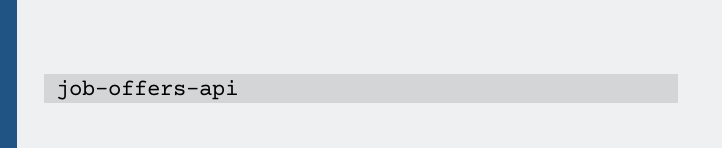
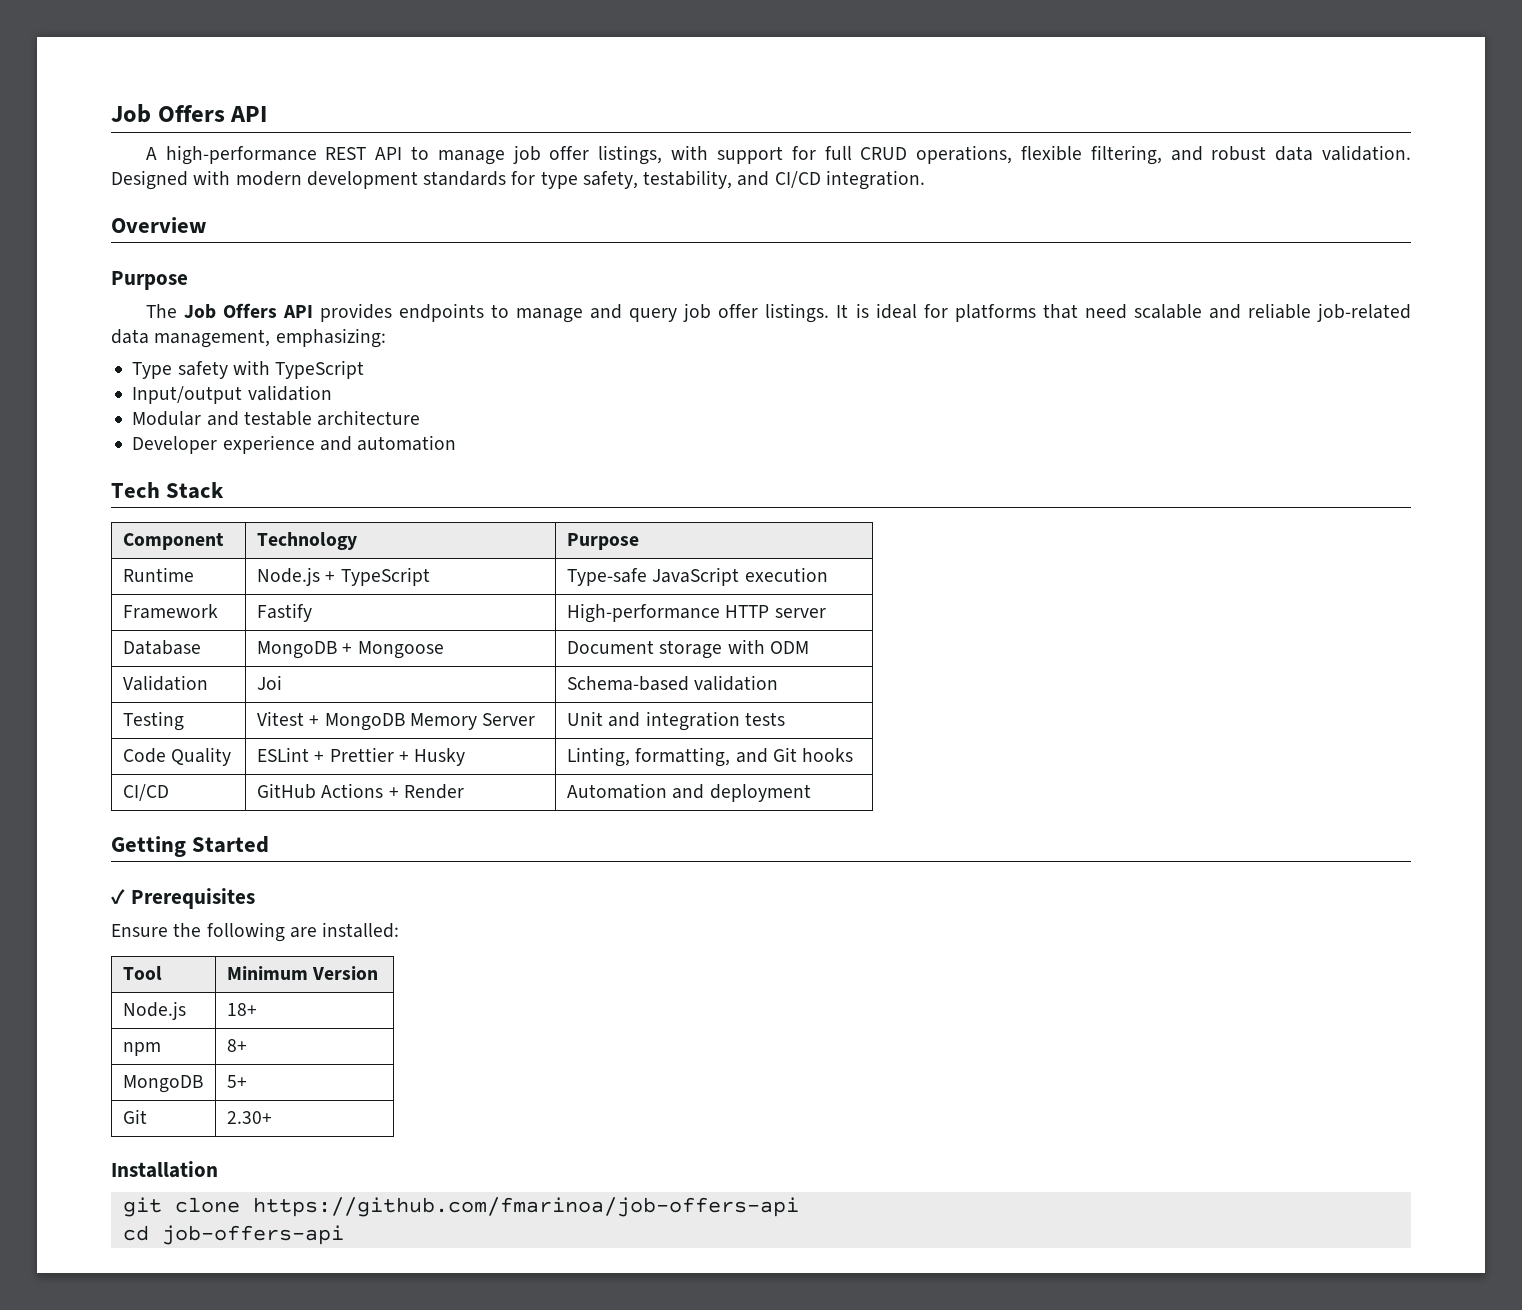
(56, 90) none -> [111,104,268,123] [145,145,1411,165] [111,170,925,190] [111,217,206,233] [111,271,188,290] [145,303,1411,323] [111,328,386,348] [132,360,365,379] [132,385,332,404] [132,410,421,426] [132,435,457,454] [111,482,225,499] [122,533,224,550] [256,532,357,550] [566,533,639,550] [122,567,194,582] [256,567,430,586] [566,567,828,586] [122,604,218,619] [256,603,312,622] [566,603,826,623] [122,640,201,655] [256,641,444,659] [566,639,809,659] [122,675,208,691] [256,675,282,690] [566,675,779,691] [122,711,184,731] [256,711,536,731] [566,711,785,731] [122,747,232,766] [256,747,466,766] [566,747,854,767] [122,784,169,801] [256,783,464,799] [566,783,811,802] [111,836,270,857] [111,888,255,909] [111,922,400,942] [122,966,162,980] [226,966,379,980] [122,1001,186,1020] [226,1003,257,1016] [122,1042,161,1056] [226,1039,247,1052] [122,1075,203,1093] [226,1075,247,1088] [122,1109,147,1124] [226,1111,272,1124] [111,1161,218,1178] [122,1197,799,1217] [122,1225,149,1241] Job Offers API // A high-performance REST API to manage job offer listings, with support for full CRUD operations, flexible filtering, and robust data validation. Designed with modern development standards for type safety, testability, and CI/CD integration. // Overview // Purpose // The Job Offers API provides endpoints to manage and query job offer listings. It is ideal for platforms that need scalable and reliable job-related data management, emphasizing: // Type safety with TypeScript // Input/output validation // Modular and testable architecture // Developer experience and automation // Tech Stack // Component | Technology | Purpose // Runtime | Node.js + TypeScript | Type-safe JavaScript execution // Framework | Fastify | High-performance HTTP server // Database | MongoDB + Mongoose | Document storage with ODM // Validation | Joi | Schema-based validation // Testing | Vitest + MongoDB Memory Server | Unit and integration tests // Code Quality | ESLint + Prettier + Husky | Linting, formatting, and Git hooks // CI/CD | GitHub Actions + Render | Automation and deployment // Getting Started // ✓ Prerequisites // Ensure the following are installed: // Tool | Minimum Version // Node.js | 18+ // npm | 8+ // MongoDB | 5+ // Git | 2.30+ // Installation // git clone https://github.com/fmarinoa/job-offers-api // cd

